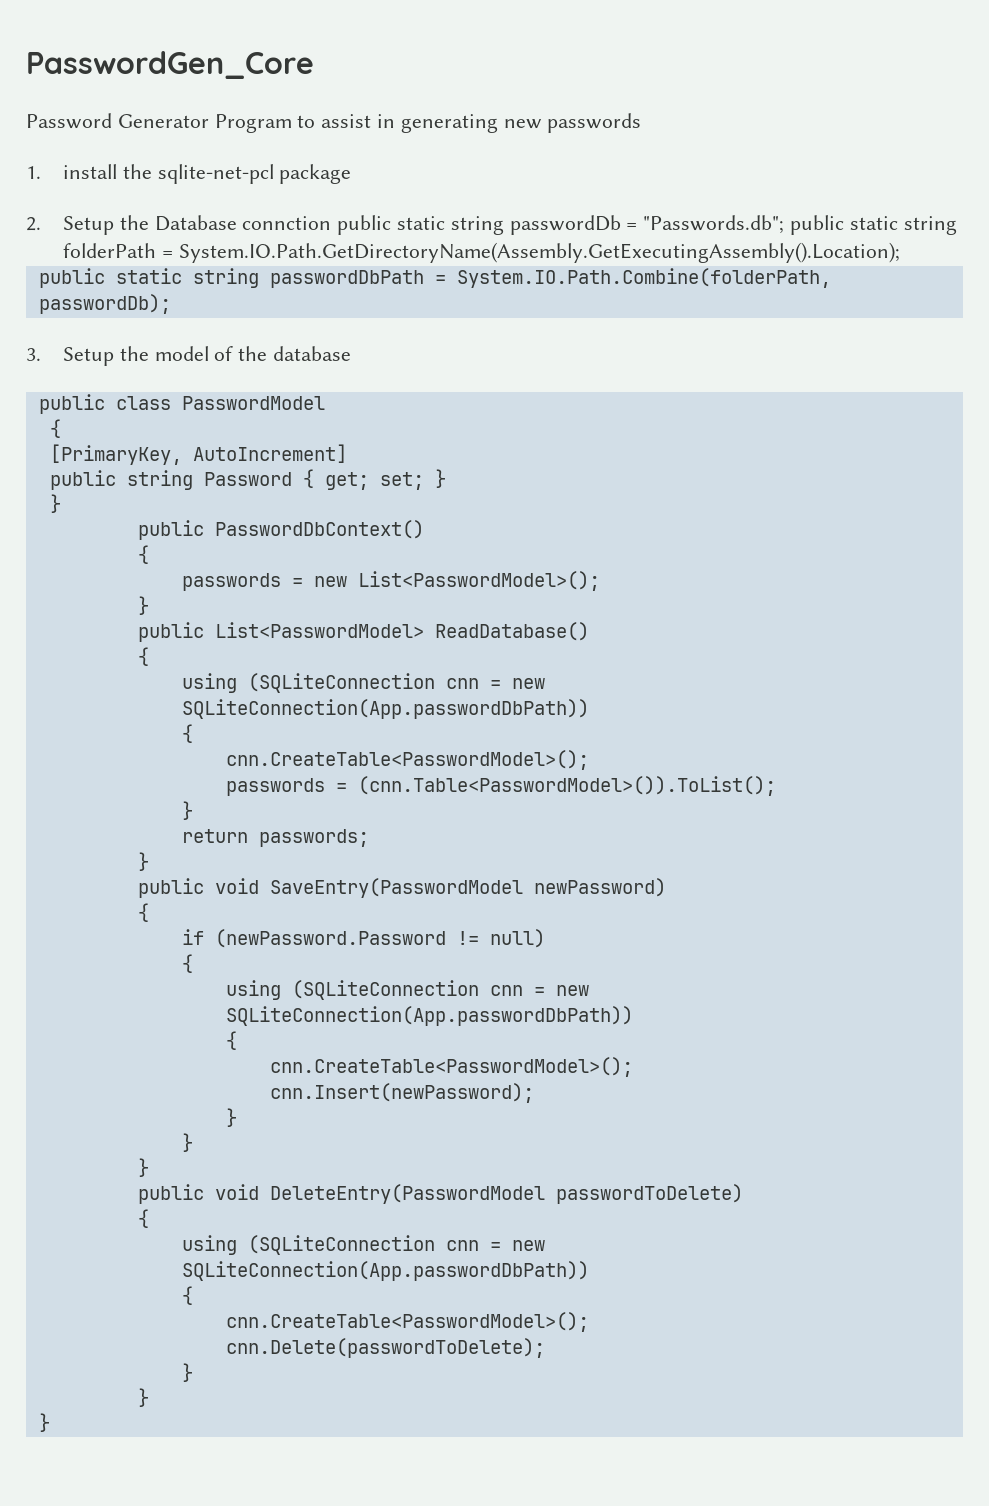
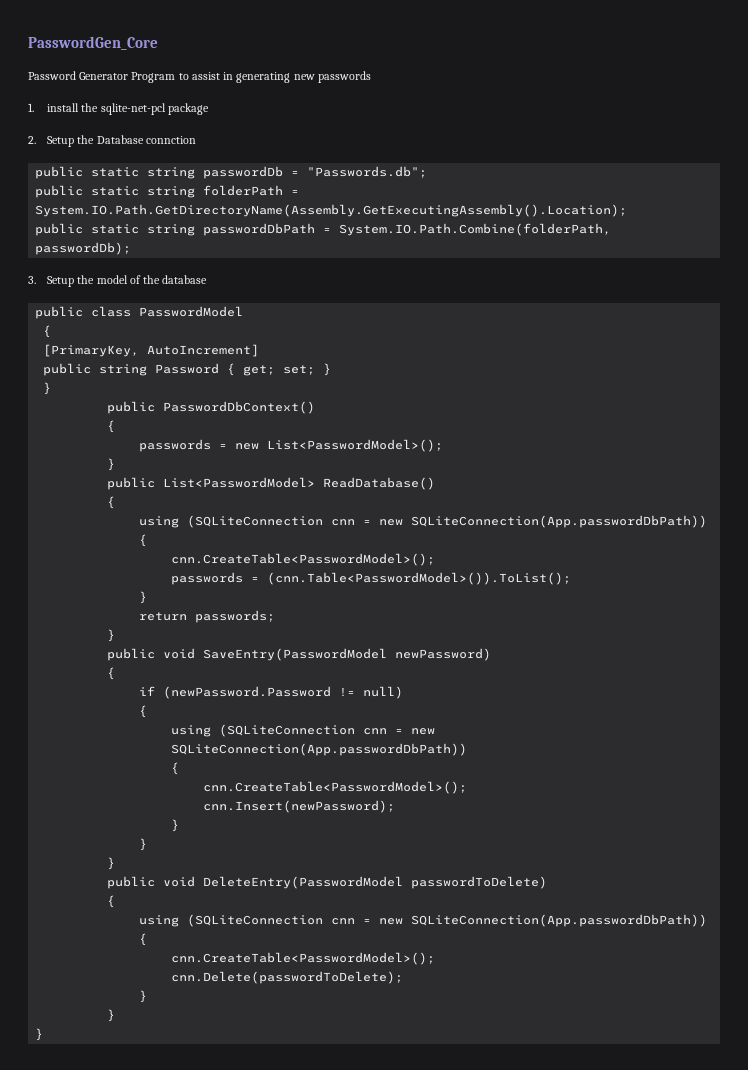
(332, 223) none -> (196, 140) //
(785, 224) none -> (428, 172) //

